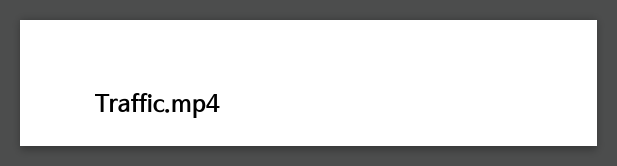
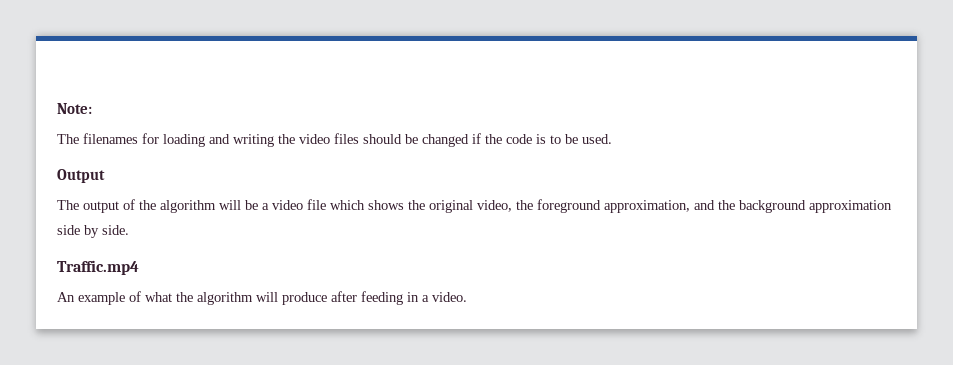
[95,93,220,118] Traffic.mp4 -> [57,103,92,114] [57,133,612,147] [57,169,105,183] [57,199,892,213] [57,225,129,238] [57,260,139,275] [57,291,467,305] Note: // The filenames for loading and writing the video files should be changed if the code is to be used. // Output // The output of the algorithm will be a video file which shows the original video, the foreground approximation, and the background approximation side by side. // Traffic.mp4 // An example of what the algorithm will produce after feeding in a video.

